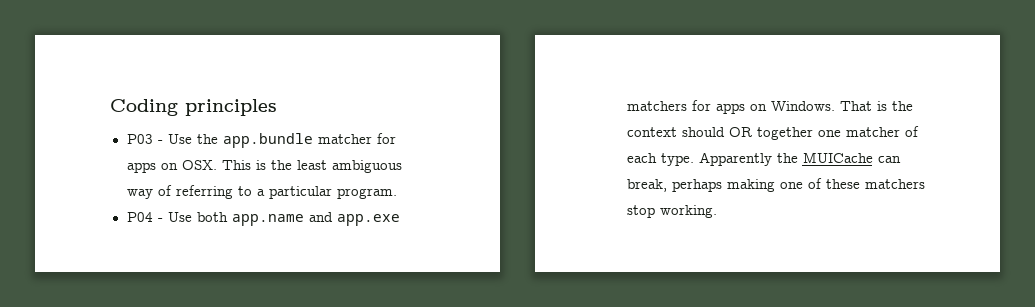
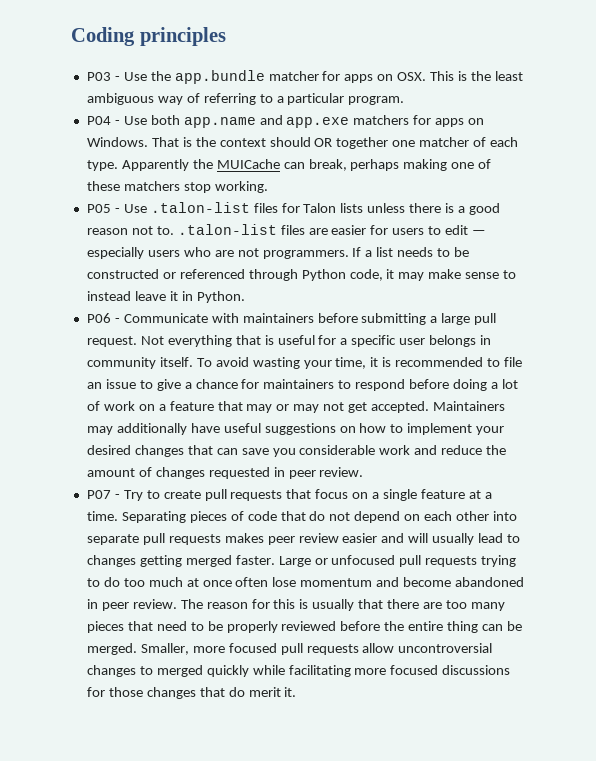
(717, 211) none -> [86,202,500,215] [86,224,487,235] [86,247,470,259] [86,269,517,281] [86,291,245,303] [86,313,497,325] [86,335,492,347] [86,357,523,369] [86,379,518,391] [86,401,505,413] [86,423,505,435] [86,445,507,457] [86,467,364,479] [86,489,492,501] [86,511,517,523] [86,533,521,545] [86,555,517,567] [86,577,525,587] [86,599,505,611] [86,621,522,633] [86,643,493,655] [86,665,511,677] [86,687,297,699] // P05 - Use .talon-list files for Talon lists unless there is a good reason not to. .talon-list files are easier for users to edit — especially users who are not programmers. If a list needs to be constructed or referenced through Python code, it may make sense to instead leave it in Python. // P06 - Communicate with maintainers before submitting a large pull request. Not everything that is useful for a specific user belongs in community itself. To avoid wasting your time, it is recommended to file an issue to give a chance for maintainers to respond before doing a lot of work on a feature that may or may not get accepted. Maintainers may additionally have useful suggestions on how to implement your desired changes that can save you considerable work and reduce the amount of changes requested in peer review. // P07 - Try to create pull requests that focus on a single feature at a time. Separating pieces of code that do not depend on each other into separate pull requests makes peer review easier and will usually lead to changes getting merged faster. Large or unfocused pull requests trying to do too much at once often lose momentum and become abandoned in peer review. The reason for this is usually that there are too many pieces that need to be properly reviewed before the entire thing can be merged. Smaller, more focused pull requests allow uncontroversial changes to merged quickly while facilitating more focused discussions for those changes that do merit it.

